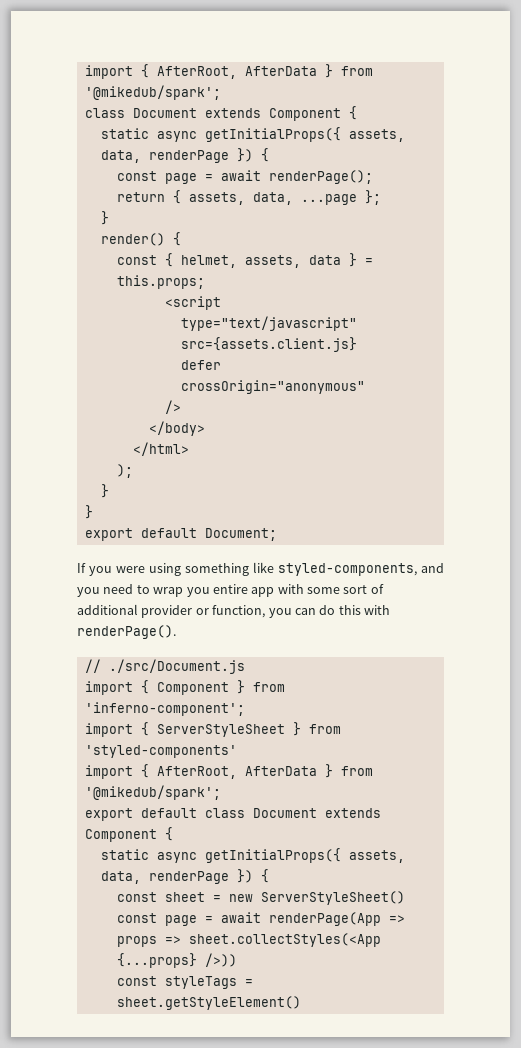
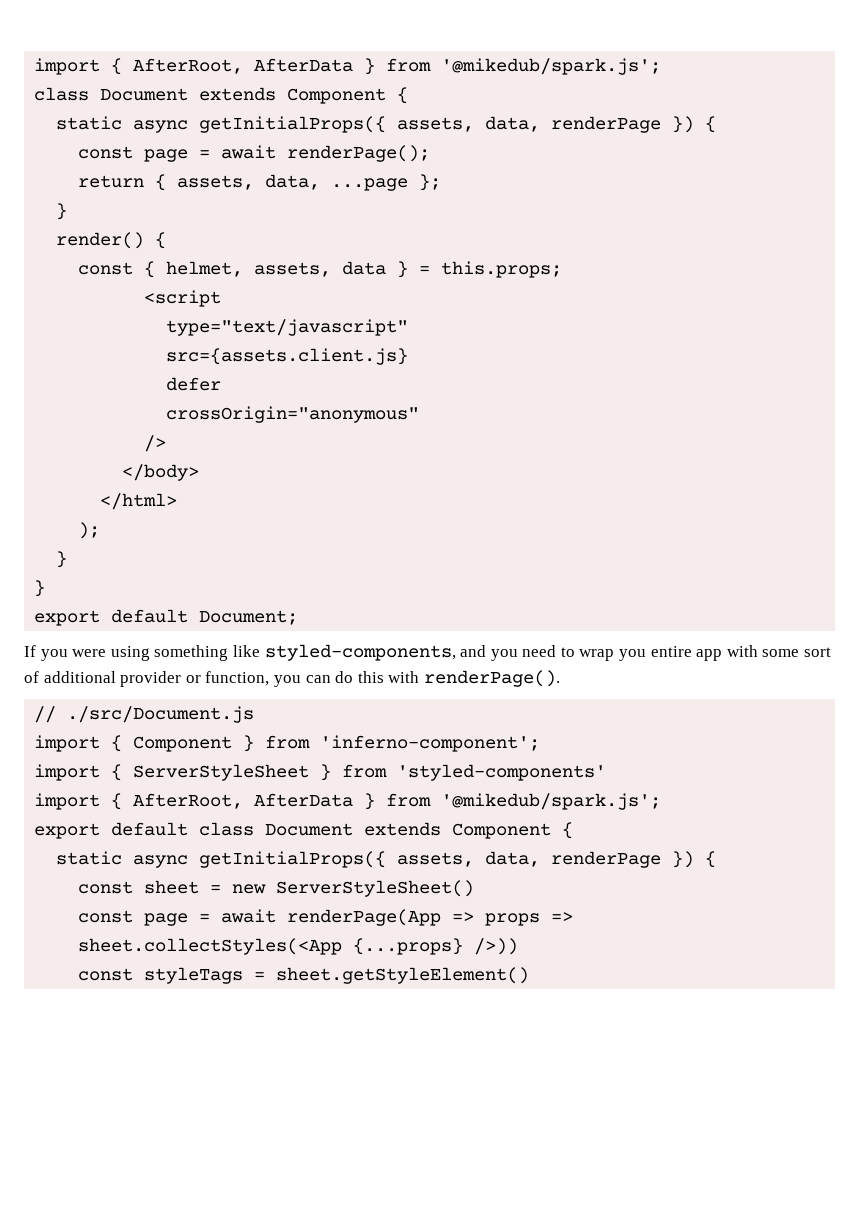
[84,64,373,79] [84,85,221,100] import { AfterRoot, AfterData } from '@mikedub/spark'; -> [34,58,662,75] import { AfterRoot, AfterData } from '@mikedub/spark.js';
[84,785,221,800] '@mikedub/spark'; -> [441,793,662,810] '@mikedub/spark.js';

